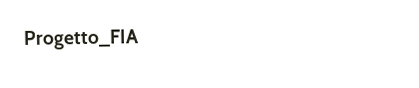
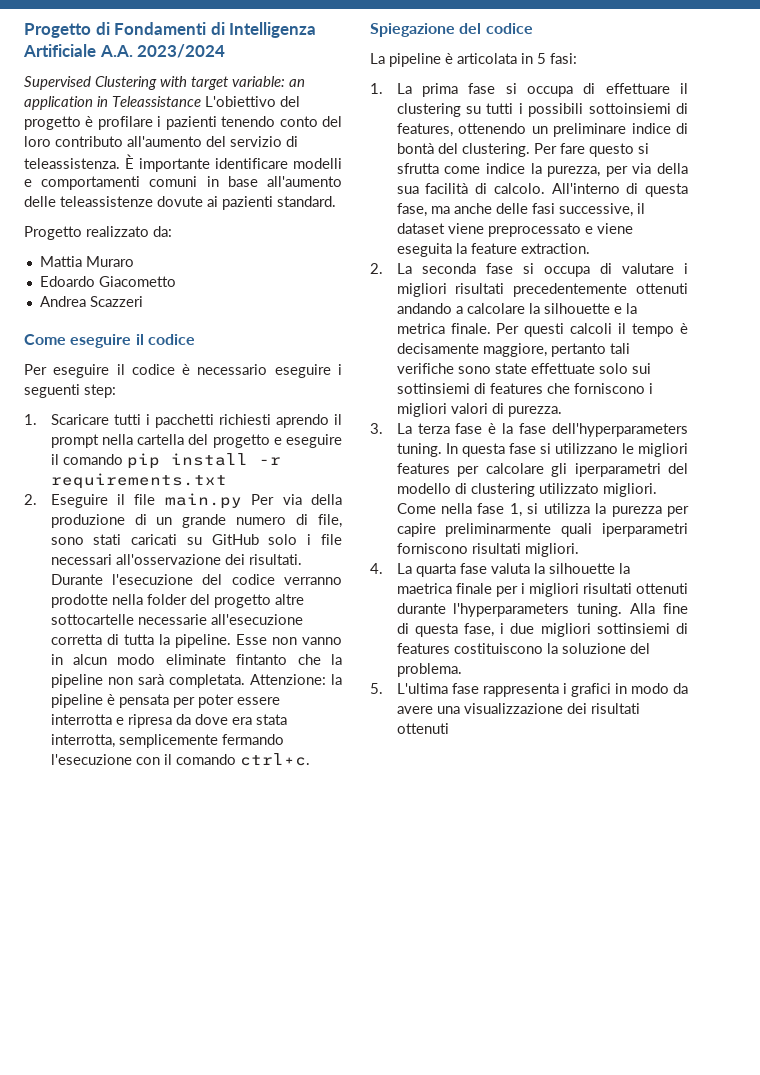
[23,29,140,50] Progetto_FIA -> [24,22,317,38] [23,44,226,58] [24,76,305,90] [24,96,300,110] [24,116,342,130] [24,136,298,147] [24,154,342,172] [24,176,342,190] [24,196,336,210] [24,226,172,240] [39,256,134,267] [39,276,176,287] [39,296,143,307] [24,334,195,348] [24,364,342,378] [24,384,116,398] [24,414,342,428] [50,434,342,448] [50,453,281,469] [50,473,227,489] [24,493,342,509] [50,514,342,528] [50,534,342,545] [50,554,302,565] [50,574,342,585] [50,594,304,608] [50,614,303,625] [50,634,342,648] [50,654,342,665] [50,674,343,688] [50,694,280,708] [50,714,287,728] [50,734,284,748] [50,753,310,766] [370,23,533,37] [370,53,577,67] [370,83,688,97] [396,103,688,117] [396,123,688,137] [396,143,649,157] [396,163,688,177] [396,183,688,197] [396,203,645,217] [396,223,633,237] [396,243,590,257] [370,263,688,277] [396,283,688,297] [396,303,637,314] [396,323,688,337] [396,343,630,357] [396,363,651,374] [396,383,653,394] [396,403,562,417] [370,423,688,437] [396,443,688,457] [396,463,688,477] [396,483,657,497] [396,503,689,517] [396,523,688,537] [396,543,579,557] [370,563,630,577] [396,583,688,597] [396,603,688,617] [396,623,688,637] [396,643,650,654] [396,663,462,677] [370,683,688,697] [396,703,640,714] [396,723,449,734] Progetto di Fondamenti di Intelligenza Artificiale A.A. 2023/2024 // Supervised Clustering with target variable: an application in Teleassistance L'obiettivo del progetto è profilare i pazienti tenendo conto del loro contributo all'aumento del servizio di teleassistenza. È importante identificare modelli e comportamenti comuni in base all'aumento delle teleassistenze dovute ai pazienti standard. // Progetto realizzato da: // Mattia Muraro // Edoardo Giacometto // Andrea Scazzeri // Come eseguire il codice // Per eseguire il codice è necessario eseguire i seguenti step: // 1. Scaricare tutti i pacchetti richiesti aprendo il prompt nella cartella del progetto e eseguire il comando pip install -r requirements.txt // 2. Eseguire il file main.py Per via della produzione di un grande numero di file, sono stati caricati su GitHub solo i file necessari all'osservazione dei risultati. Durante l'esecuzione del codice verranno prodotte nella folder del progetto altre sottocartelle necessarie all'esecuzione corretta di tutta la pipeline. Esse non vanno in alcun modo eliminate fintanto che la pipeline non sarà completata. Attenzione: la pipeline è pensata per poter essere interrotta e ripresa da dove era stata interrotta, semplicemente fermando l'esecuzione con il comando ctrl+c. // Spiegazione del codice // La pipeline è articolata in 5 fasi: // 1. La prima fase si occupa di effettuare il clustering su tutti i possibili sottoinsiemi di features, ottenendo un preliminare indice di bontà del clustering. Per fare questo si sfrutta come indice la purezza, per via della sua facilità di calcolo. All'interno di questa fase, ma anche delle fasi successive, il dataset viene preprocessato e viene eseguita la feature extraction. // 2. La seconda fase si occupa di valutare i migliori risultati precedentemente ottenuti andando a calcolare la silhouette e la metrica finale. Per questi calcoli il tempo è decisamente maggiore, pertanto tali verifiche sono state effettuate solo sui sottinsiemi di features che forniscono i migliori valori di purezza. // 3. La terza fase è la fase dell'hyperparameters tuning. In questa fase si utilizzano le migliori features per calcolare gli iperparametri del modello di clustering utilizzato migliori. Come nella fase 1, si utilizza la purezza per capire preliminarmente quali iperparametri forniscono risultati migliori. // 4. La quarta fase valuta la silhouette la maetrica finale per i migliori risultati ottenuti durante l'hyperparameters tuning. Alla fine di questa fase, i due migliori sottinsiemi di features costituiscono la soluzione del problema. // 5. L'ultima fase rappresenta i grafici in modo da avere una visualizzazione dei risultati ottenuti

